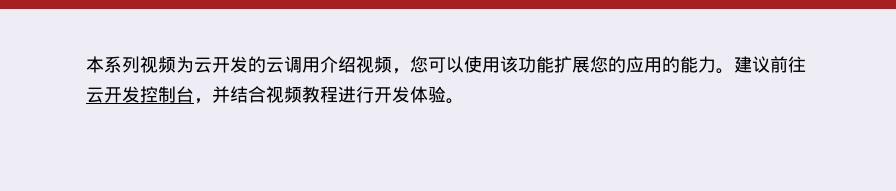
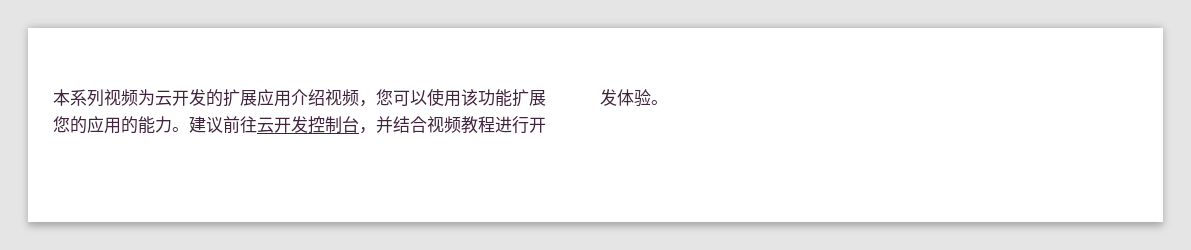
[266,56,302,73] 云调 -> [223,89,274,107] 扩展应

